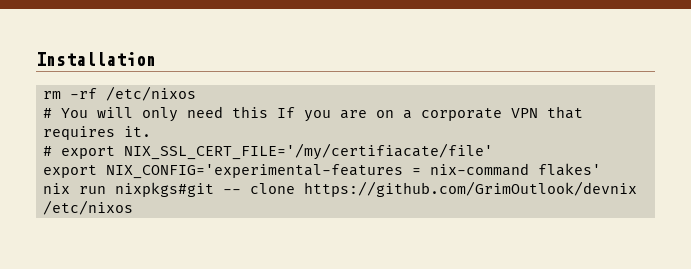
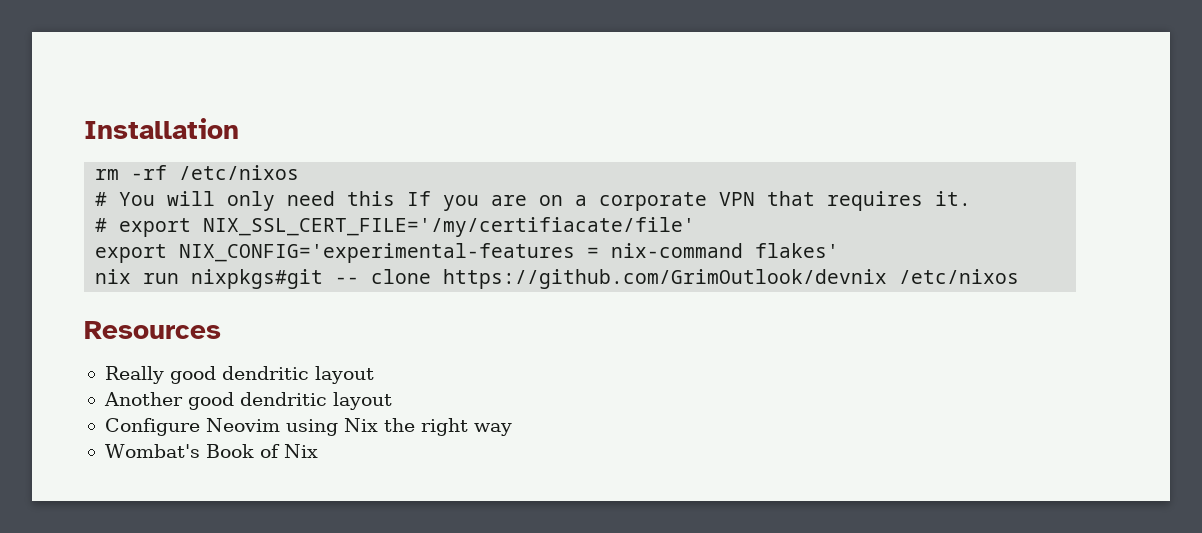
(133, 207) none -> [84,321,221,339] [104,366,374,384] [103,392,392,410] [104,418,512,436] [104,444,318,458] // Resources // Really good dendritic layout // Another good dendritic layout // Configure Neovim using Nix the right way // Wombat's Book of Nix

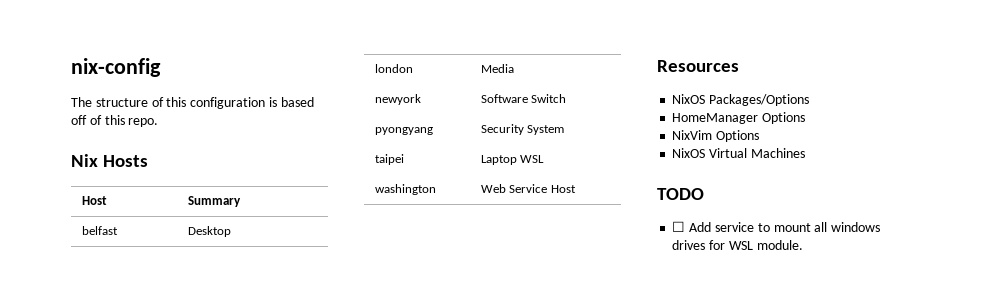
[84,118,239,139] [95,165,300,180] [95,191,972,211] [95,217,696,237] [95,243,840,263] [95,269,1020,289] [84,321,221,339] [104,366,374,384] [103,392,392,410] [104,418,512,436] [104,444,318,458] Installation // rm -rf /etc/nixos // # You will only need this If you are on a corporate VPN that requires it. // # export NIX_SSL_CERT_FILE='/my/certifiacate/file' // export NIX_CONFIG='experimental-features = nix-command flakes' // nix run nixpkgs#git -- clone https://github.com/GrimOutlook/devnix /etc/nixos // Resources // Really good dendritic layout // Another good dendritic layout // Configure Neovim using Nix the right way // Wombat's Book of Nix -> [71,58,161,77] [71,97,314,109] [71,115,159,127] [71,154,149,167] [81,196,107,205] [187,196,241,207] [81,226,118,235] [187,226,231,237] [374,64,413,73] [480,64,514,73] [374,94,421,105] [480,94,567,103] [374,127,433,135] [480,124,565,135] [374,154,404,165] [480,155,545,165] [374,184,436,195] [480,184,576,193] [657,60,739,72] [672,94,810,106] [672,112,806,124] [672,130,760,142] [672,148,805,158] [657,188,704,200] [672,221,881,232] [672,240,803,250] nix-config // The structure of this configuration is based off of this repo. // Nix Hosts // Host | Summary // belfast | Desktop // london | Media // newyork | Software Switch // pyongyang | Security System // taipei | Laptop WSL // washington | Web Service Host // Resources // NixOS Packages/Options // HomeManager Options // NixVim Options // NixOS Virtual Machines // TODO // ☐ Add service to mount all windows drives for WSL module.

